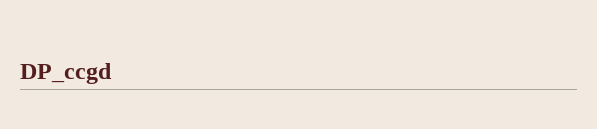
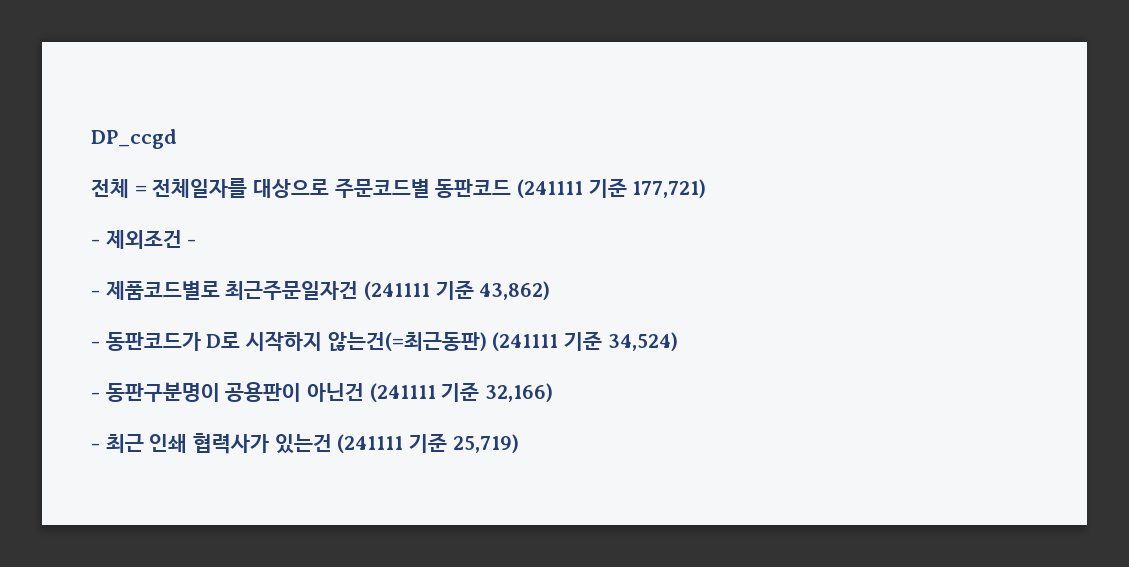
(112, 73) none -> [91,178,707,198] [91,230,197,249] [91,280,551,300] [91,331,678,352] [91,382,554,402] [91,433,519,454] // 전체 = 전체일자를 대상으로 주문코드별 동판코드 (241111 기준 177,721) // - 제외조건 - // - 제품코드별로 최근주문일자건 (241111 기준 43,862) // - 동판코드가 D로 시작하지 않는건(=최근동판) (241111 기준 34,524) // - 동판구분명이 공용판이 아닌건 (241111 기준 32,166) // - 최근 인쇄 협력사가 있는건 (241111 기준 25,719)

